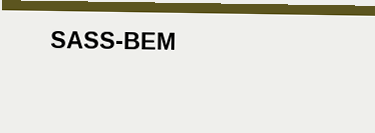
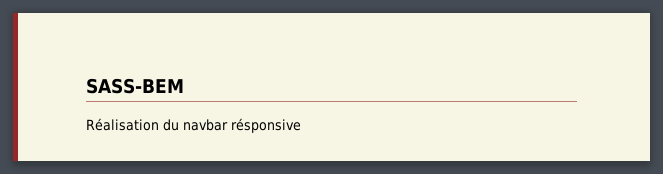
(177, 40) none -> [86,118,301,133] // Réalisation du navbar résponsive

